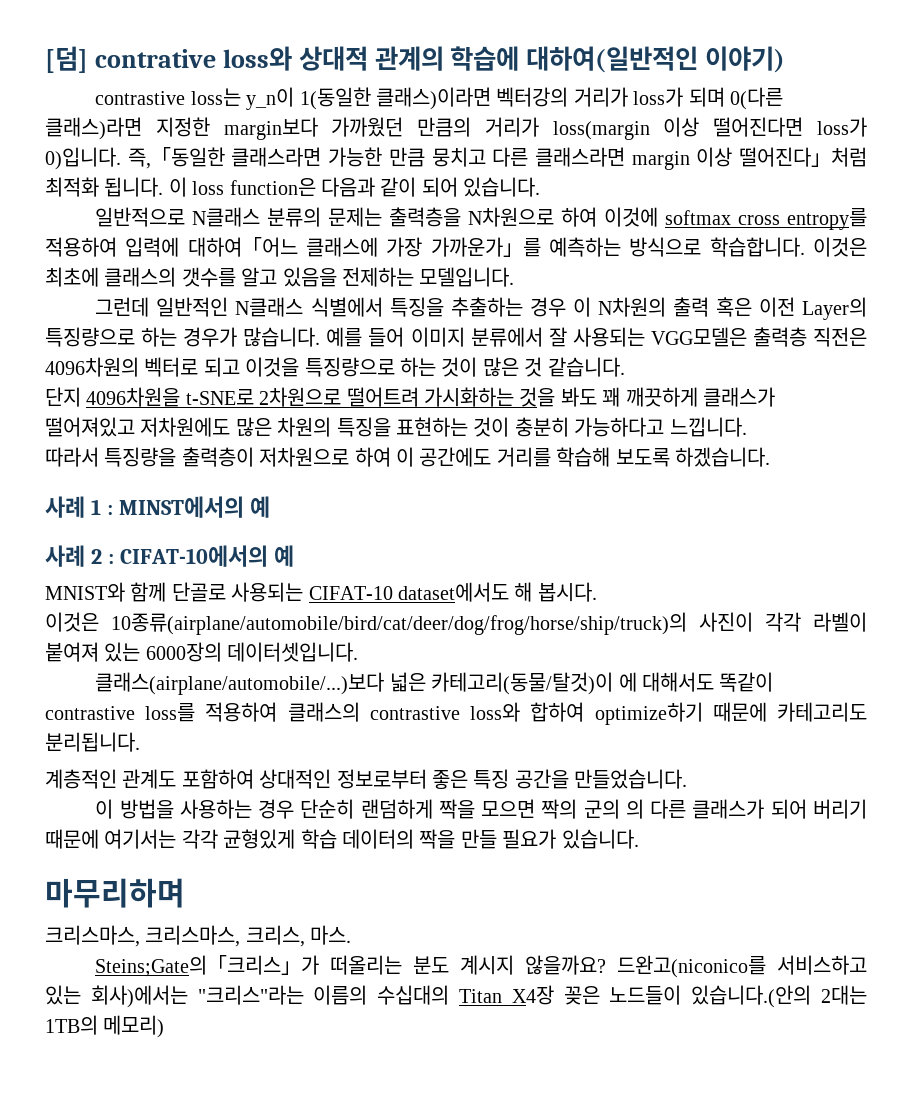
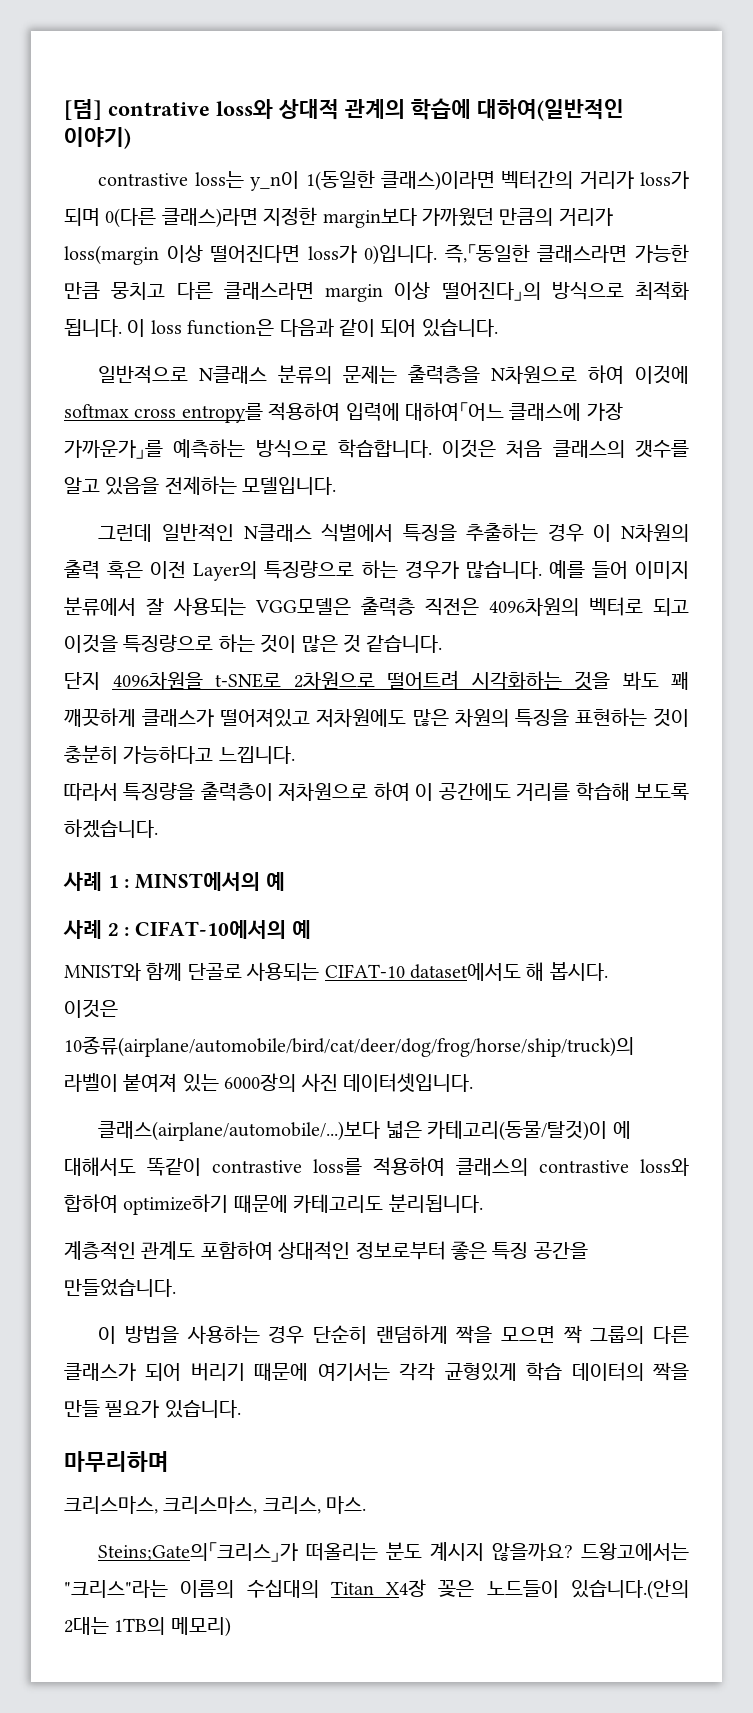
[496,87,569,107] 벡터강의 -> [501,170,574,189] 벡터간의
[831,147,867,167] 처럼 -> [522,281,624,300] 의 방식으로
[45,267,99,287] 최초에 -> [506,440,543,458] 처음
[424,387,514,407] 가시화하는 -> [471,671,562,690] 시각화하는
[699,612,801,632] 사진이 각각 -> (634, 1046) none
(222, 652) none -> [300,1073,338,1092] 사진
[541,799,644,819] 짝의 군의 의 -> [563,1325,645,1344] 짝 그룹의
[617,955,867,978] [45,985,188,1008] 드완고(niconico를 서비스하고 있는 회사)에서는 -> [580,1543,689,1561] 드왕고에서는

